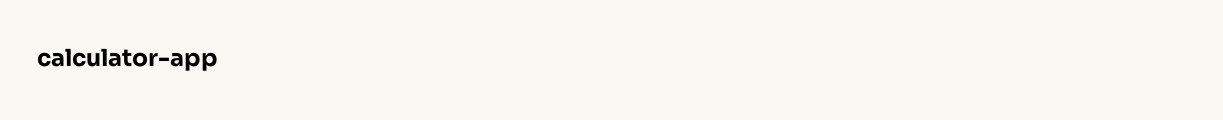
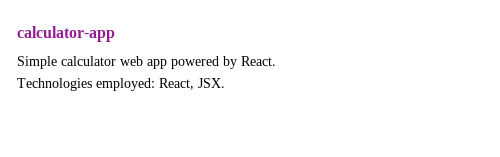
(218, 59) none -> [17,56,276,69] [17,78,225,91] // Simple calculator web app powered by React. // Technologies employed: React, JSX.

